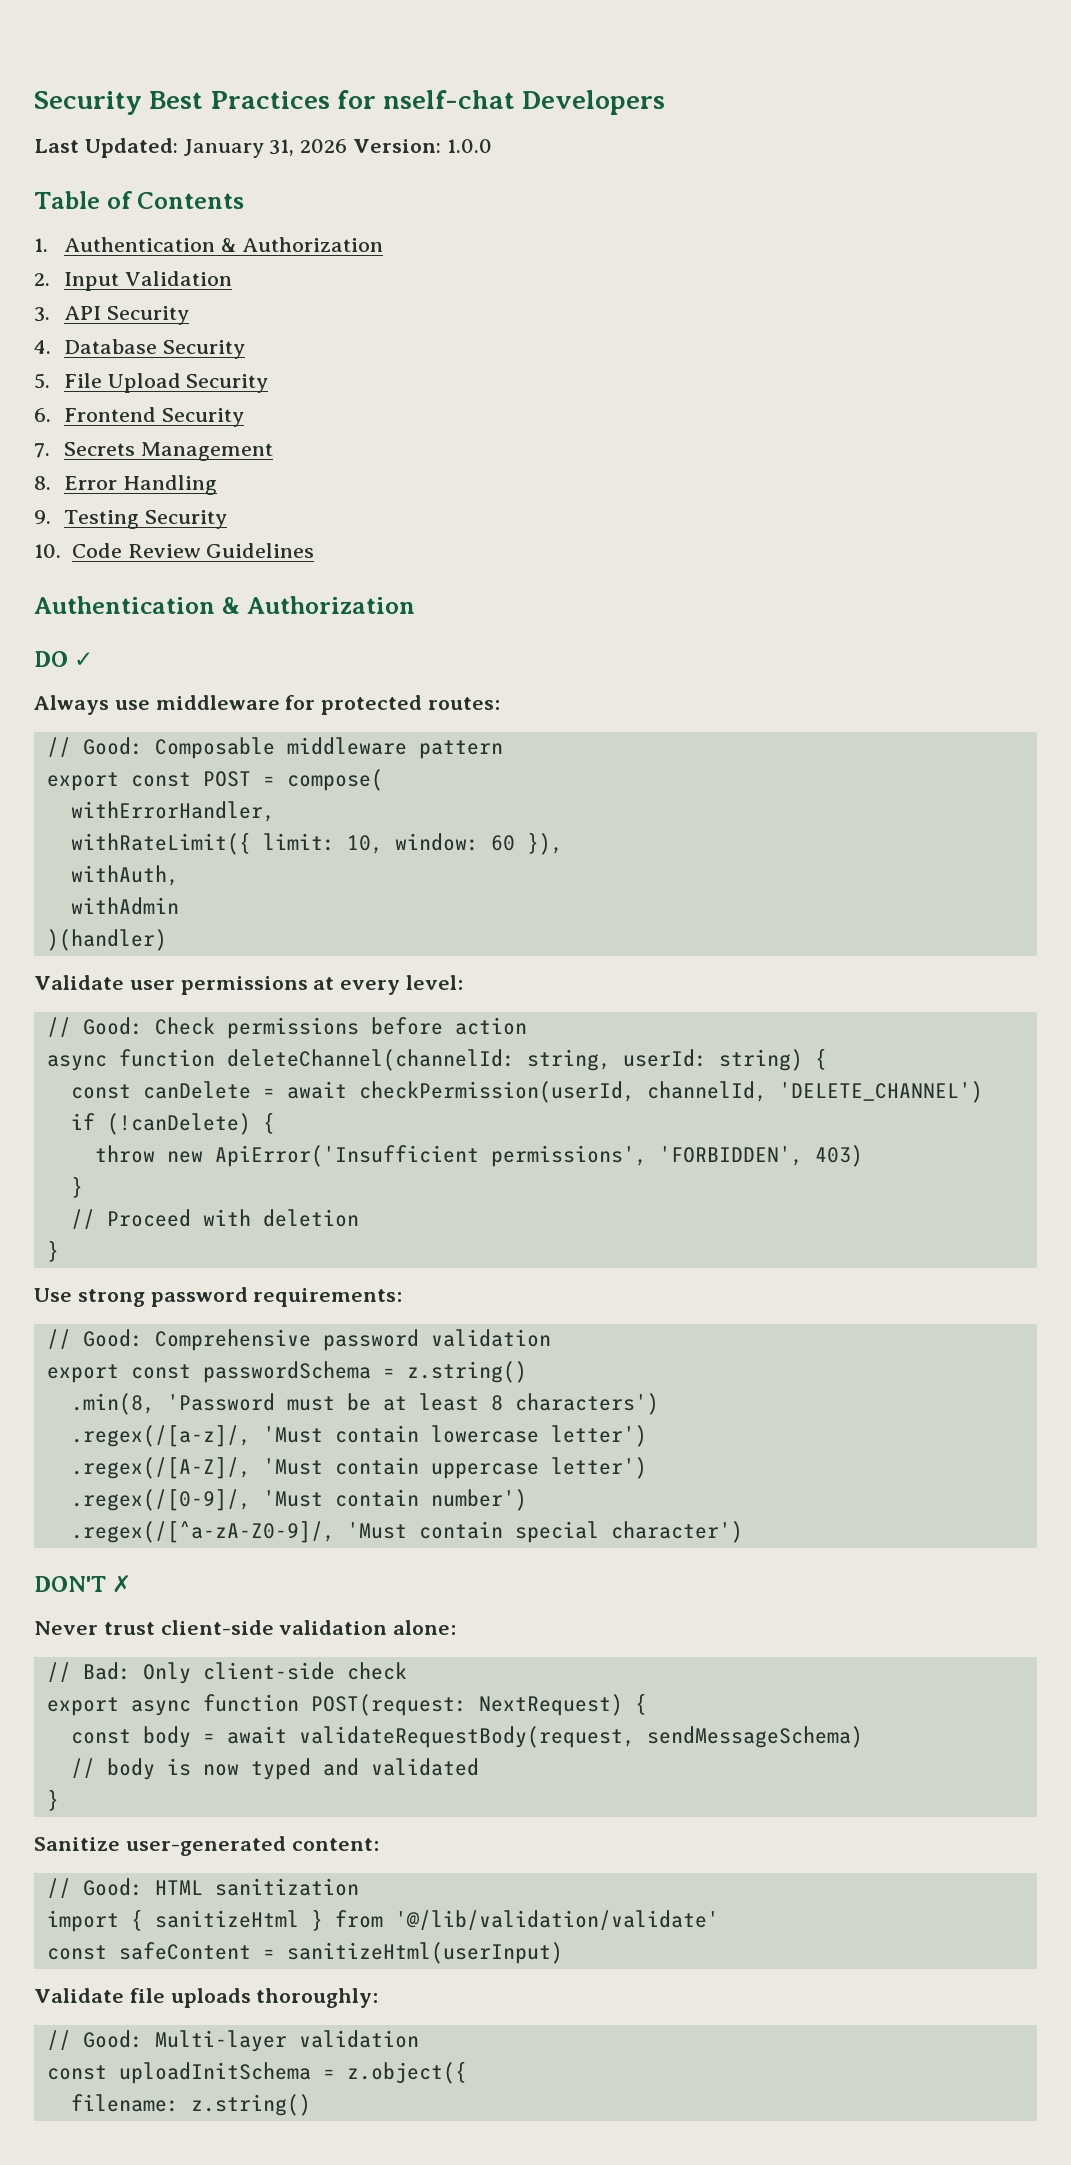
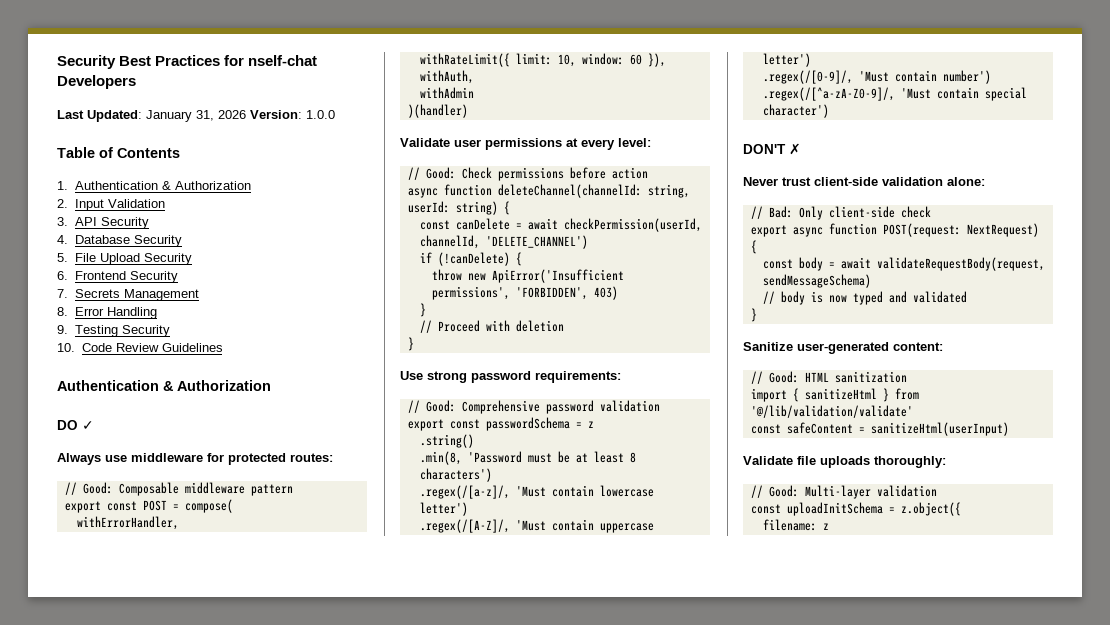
[406,1361,527,1383] z.string() -> [587,421,594,428] [419,434,474,448] z // .string()
[190,2094,311,2116] z.string() -> [822,523,829,530] z

